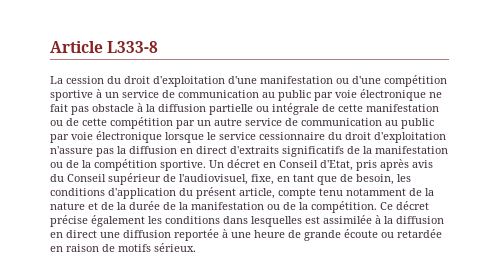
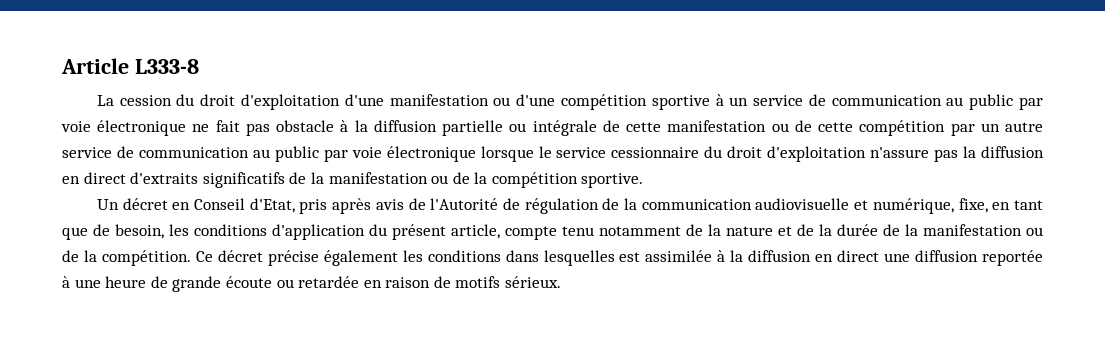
(206, 165) none -> (644, 180) //
[50,173,248,185] du Conseil supérieur de l'audiovisuel, -> [408,198,954,214] de l'Autorité de régulation de la communication audiovisuelle et numérique,

